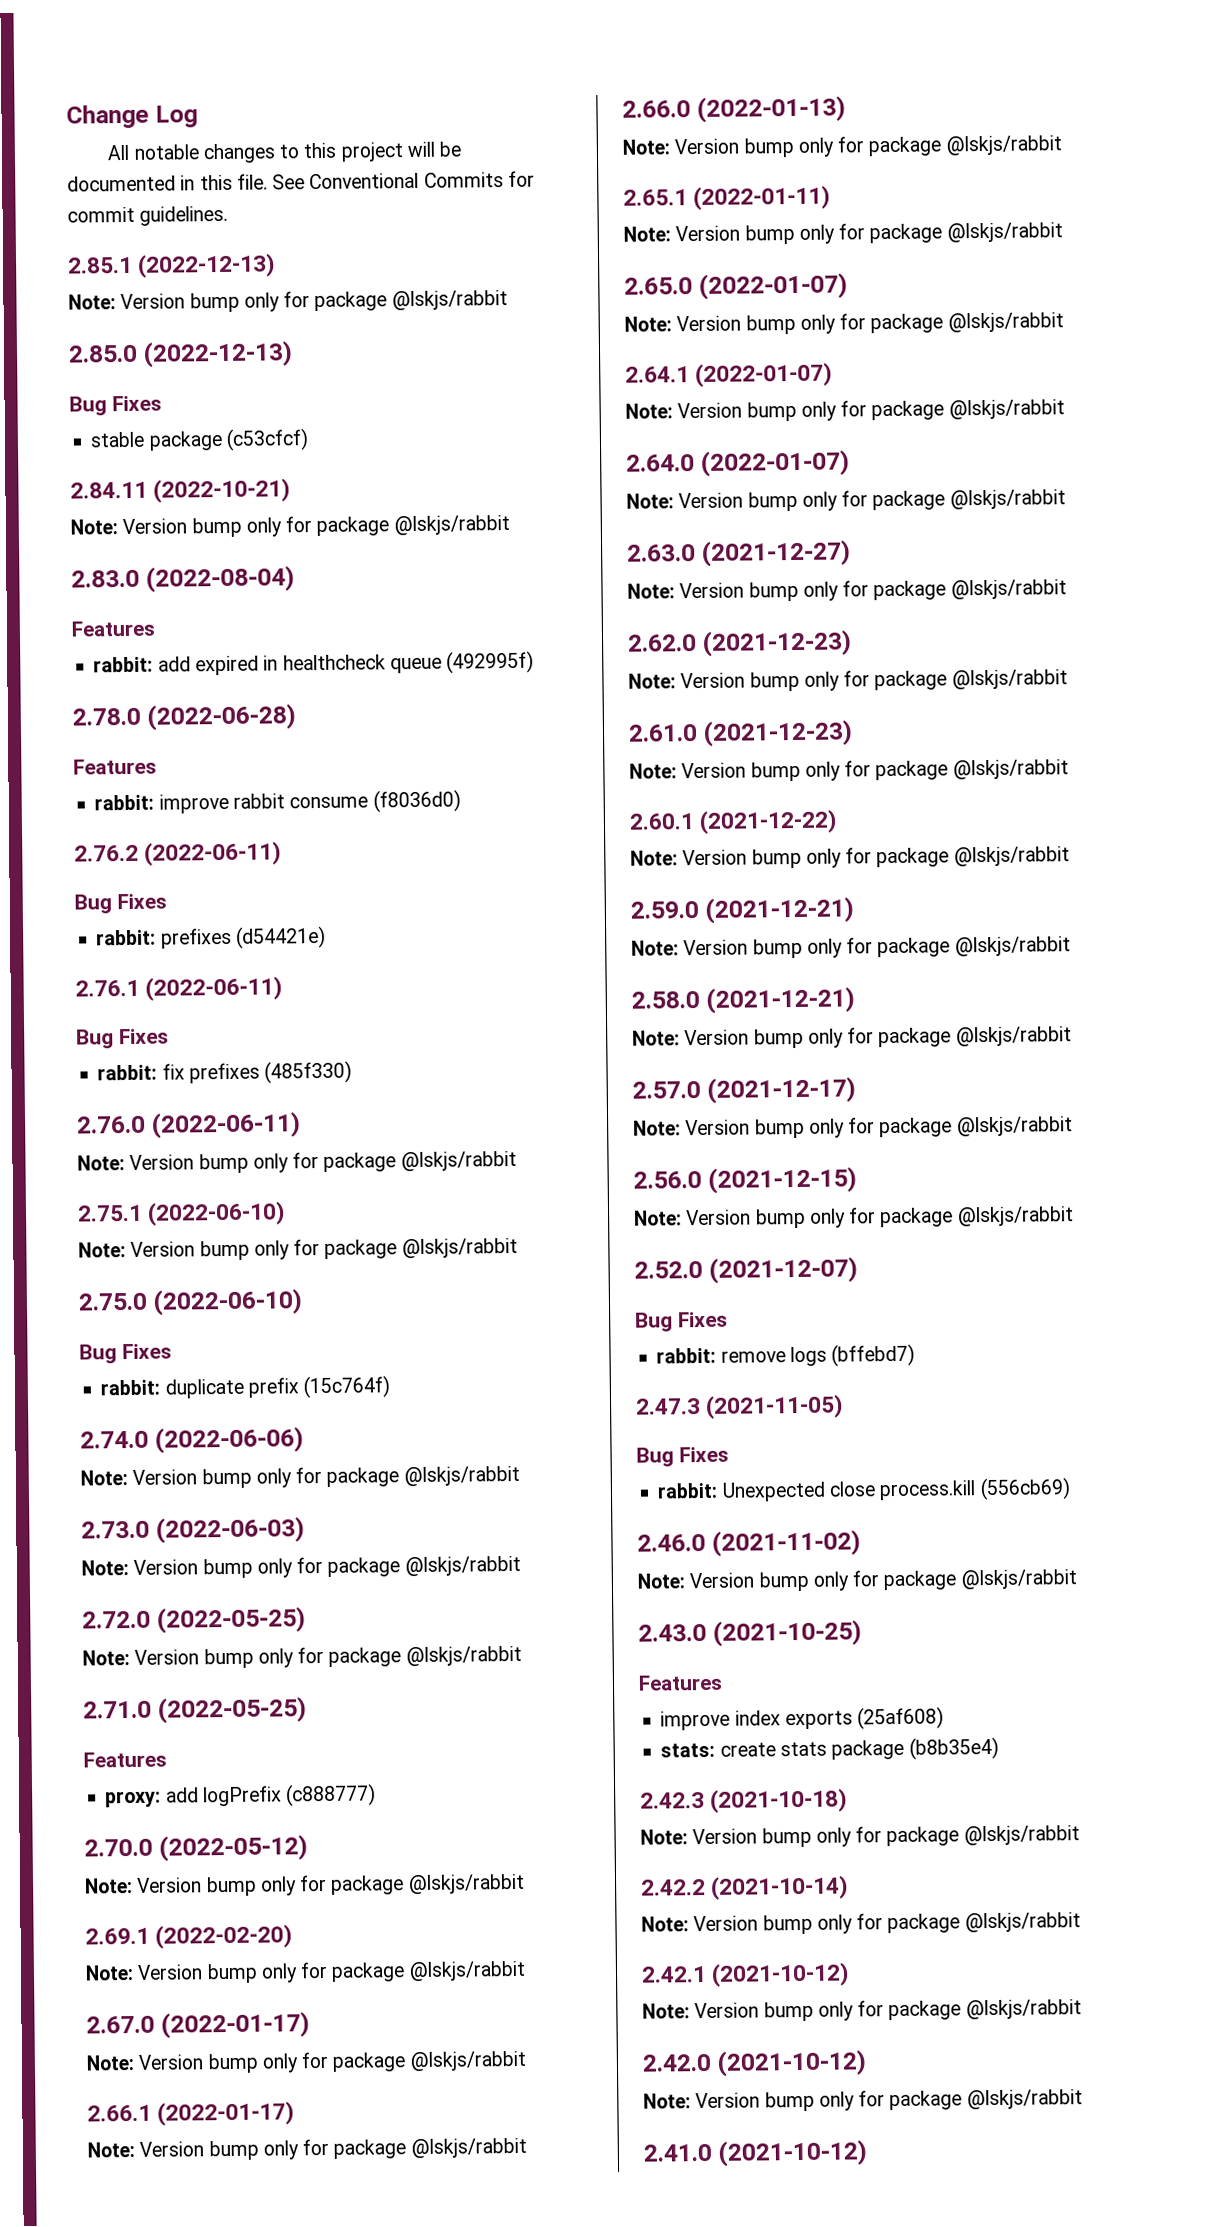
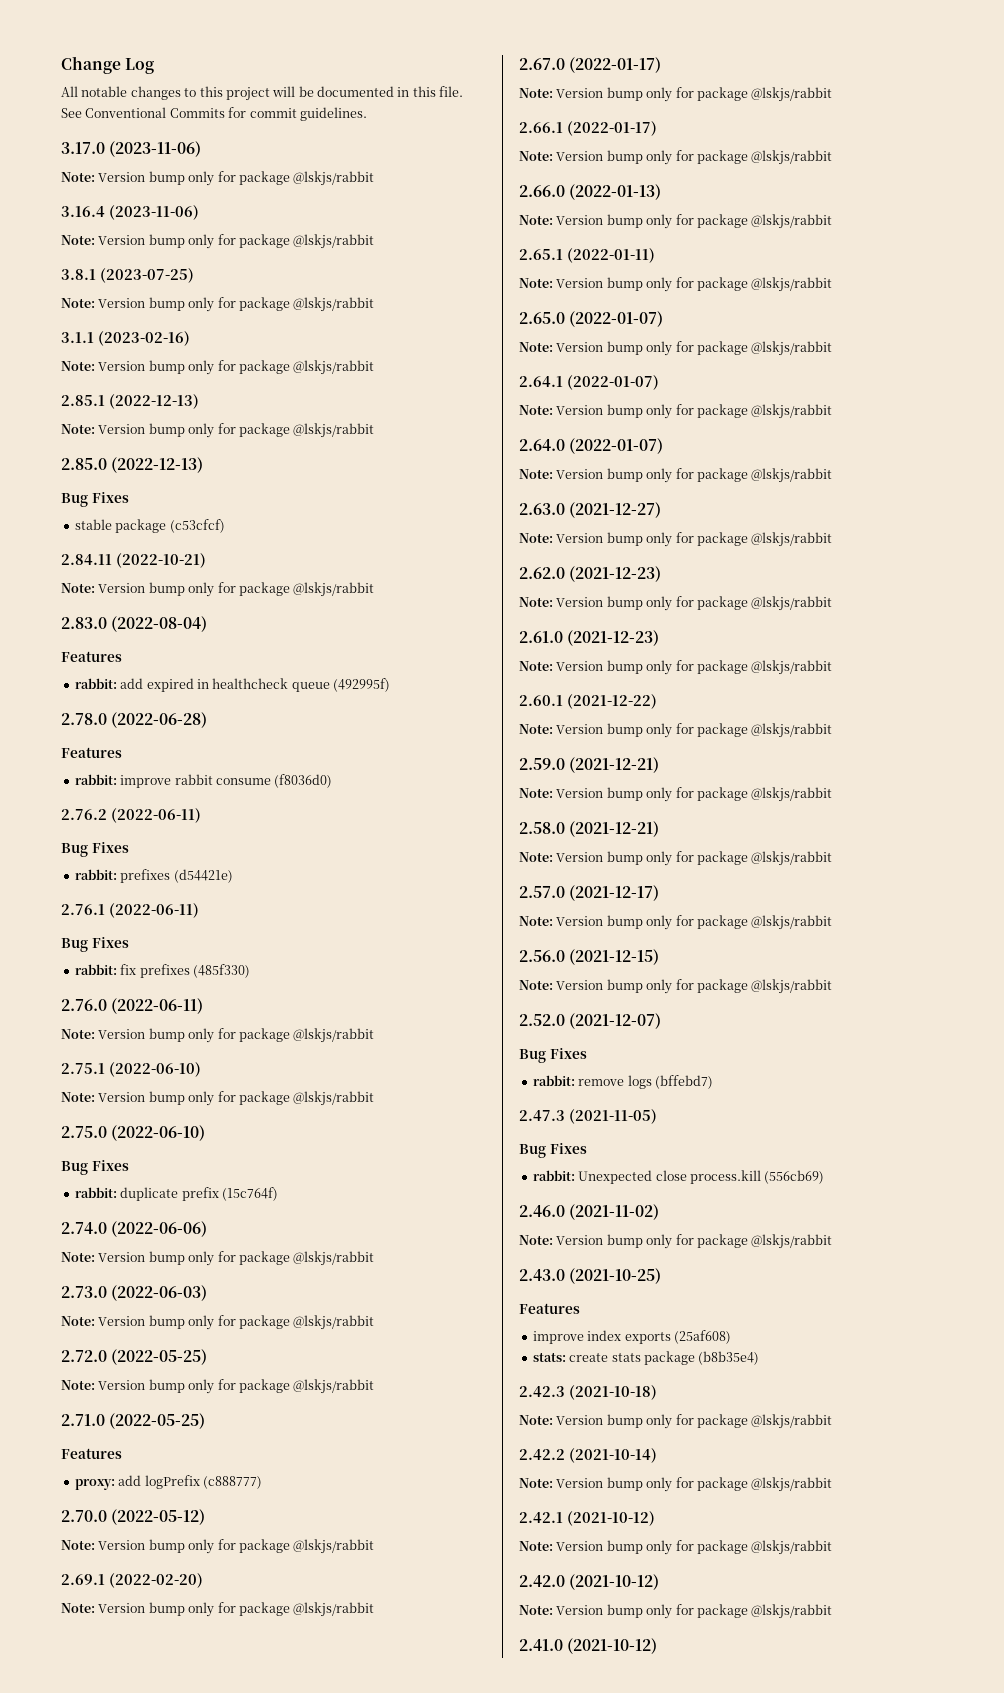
(229, 215) none -> [61,141,202,157] [61,171,375,186] [61,205,199,220] [61,234,375,249] [61,268,194,283] [61,297,375,312] [61,331,190,346] [61,360,375,375] // 3.17.0 (2023-11-06) // Note: Version bump only for package @lskjs/rabbit // 3.16.4 (2023-11-06) // Note: Version bump only for package @lskjs/rabbit // 3.8.1 (2023-07-25) // Note: Version bump only for package @lskjs/rabbit // 3.1.1 (2023-02-16) // Note: Version bump only for package @lskjs/rabbit

